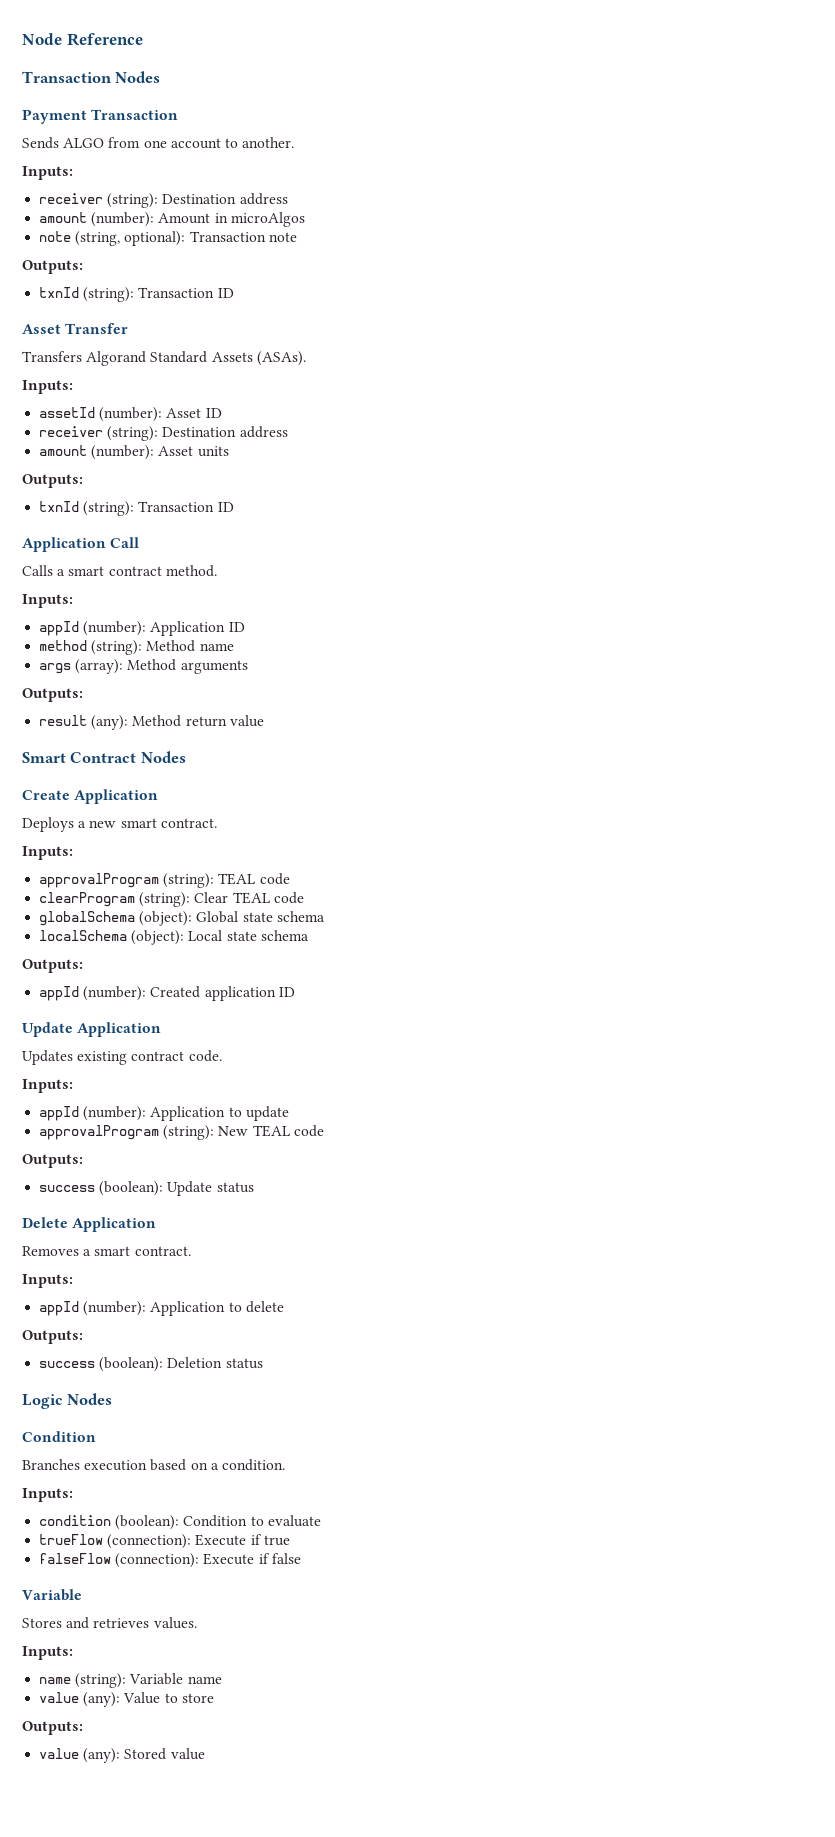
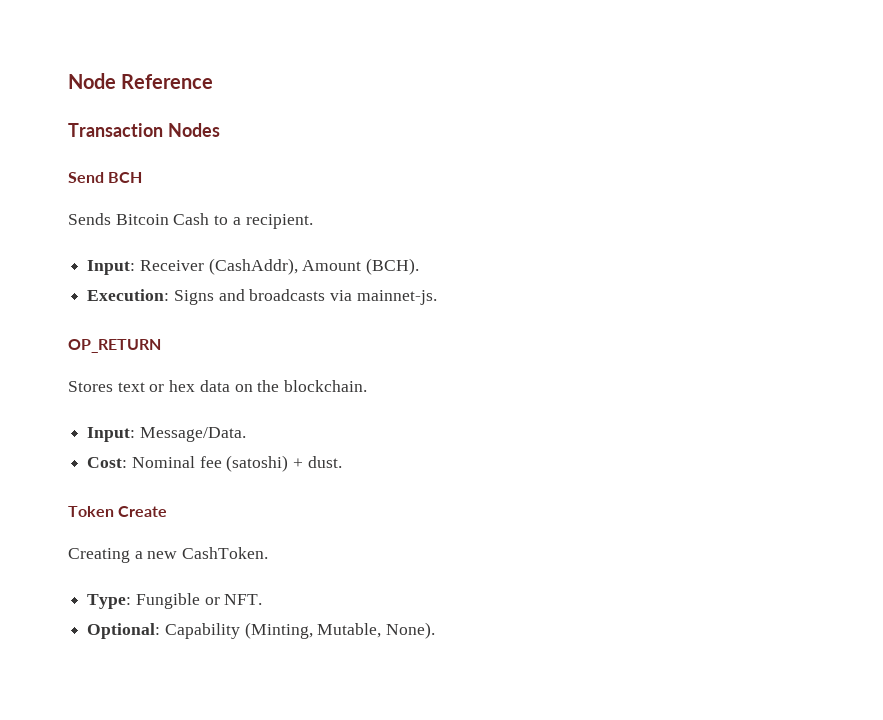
[22,109,179,124] Payment Transaction -> [68,172,143,183] Send BCH
[63,137,295,149] [22,166,73,180] [39,193,288,208] [39,212,305,227] [39,231,297,246] [22,260,83,274] [39,287,234,302] [22,323,129,334] [22,351,306,366] [22,380,73,394] [39,407,222,422] [39,426,288,441] [39,445,229,460] [22,474,83,488] [39,501,234,516] [22,537,140,552] [22,565,217,577] [22,594,73,608] [39,621,245,636] [39,640,234,655] [39,659,248,674] [22,688,83,702] [39,715,264,730] [22,751,186,763] [22,789,159,804] [22,817,217,832] [22,846,73,860] [39,873,290,888] [39,892,304,907] [39,911,325,926] [39,930,309,945] [22,959,83,973] [39,986,295,1001] [22,1022,162,1037] [22,1050,222,1065] [22,1079,73,1093] [39,1106,289,1121] [39,1125,324,1140] [22,1154,83,1168] [39,1181,254,1196] [22,1217,157,1232] [22,1246,191,1256] [22,1274,73,1288] [39,1301,284,1316] [22,1330,83,1344] [39,1357,263,1372] [22,1393,113,1409] [22,1431,96,1442] [22,1459,285,1471] [22,1488,73,1502] [39,1515,321,1530] [39,1534,290,1549] [39,1553,301,1568] [22,1589,82,1601] [22,1617,197,1629] [22,1646,73,1660] [39,1673,222,1688] [39,1692,214,1707] [22,1721,83,1735] [39,1748,205,1763] ALGO from one account to another. // Inputs: // receiver (string): Destination address // amount (number): Amount in microAlgos // note (string, optional): Transaction note // Outputs: // txnId (string): Transaction ID // Asset Transfer // Transfers Algorand Standard Assets (ASAs). // Inputs: // assetId (number): Asset ID // receiver (string): Destination address // amount (number): Asset units // Outputs: // txnId (string): Transaction ID // Application Call // Calls a smart contract method. // Inputs: // appId (number): Application ID // method (string): Method name // args (array): Method arguments // Outputs: // result (any): Method return value // Smart Contract Nodes // Create Application // Deploys a new smart contract. // Inputs: // approvalProgram (string): TEAL code // clearProgram (string): Clear TEAL code // globalSchema (object): Global state schema // localSchema (object): Local state schema // Outputs: // appId (number): Created application ID // Update Application // Updates existing contract code. // Inputs: // appId (number): Application to update // approvalProgram (string): New TEAL code // Outputs: // success (boolean): Update status // Delete Application // Removes a smart contract. // Inputs: // appId (number): Application to delete // Outputs: // success (boolean): Deletion status // Logic Nodes // Condition // Branches execution based on a condition. // Inputs: // condition (boolean): Condition to evaluate // trueFlow (connection): Execute if true // falseFlow (connection): Execute if false // Variable // Stores and retrieves values. // Inputs: // name (string): Variable name // value (any): Value to store // Outputs: // value (any): Stored value -> [115,213,313,229] [87,258,420,275] [87,289,437,305] [68,339,161,353] [68,380,368,392] [87,427,246,442] [87,455,342,472] [68,506,168,517] [68,547,269,563] [87,593,263,609] [87,622,436,639] Bitcoin Cash to a recipient. // Input: Receiver (CashAddr), Amount (BCH). // Execution: Signs and broadcasts via mainnet-js. // OP_RETURN // Stores text or hex data on the blockchain. // Input: Message/Data. // Cost: Nominal fee (satoshi) + dust. // Token Create // Creating a new CashToken. // Type: Fungible or NFT. // Optional: Capability (Minting, Mutable, None).

